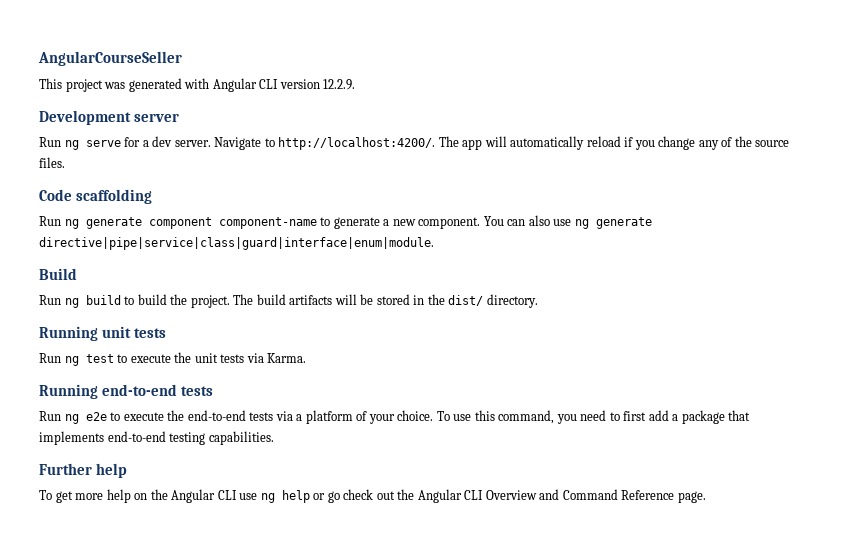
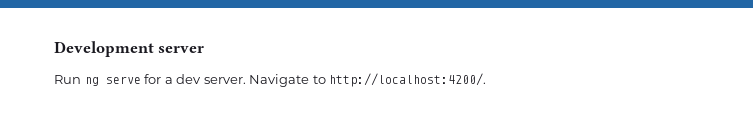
[38,51,182,66] [39,78,356,92] AngularCourseSeller // This project was generated with Angular CLI version 12.2.9. // -> (54, 49) none
[438,136,790,150] [39,157,65,168] [39,189,152,204] [39,215,652,229] [39,237,434,250] [39,268,77,280] [39,294,538,308] [39,326,166,341] [39,352,307,366] [39,384,213,399] [39,410,751,424] [39,431,274,445] [39,463,127,478] [39,489,706,503] The app will automatically reload if you change any of the source files. // Code scaffolding // Run ng generate component component-name to generate a new component. You can also use ng generate directive|pipe|service|class|guard|interface|enum|module. // Build // Run ng build to build the project. The build artifacts will be stored in the dist/ directory. // Running unit tests // Run ng test to execute the unit tests via Karma. // Running end-to-end tests // Run ng e2e to execute the end-to-end tests via a platform of your choice. To use this command, you need to first add a package that implements end-to-end testing capabilities. // Further help // To get more help on the Angular CLI use ng help or go check out the Angular CLI Overview and Command Reference page. -> (487, 80) none

